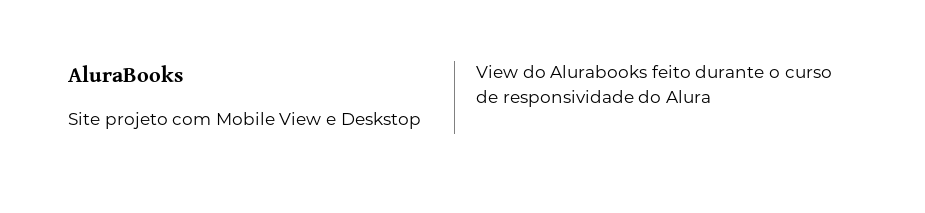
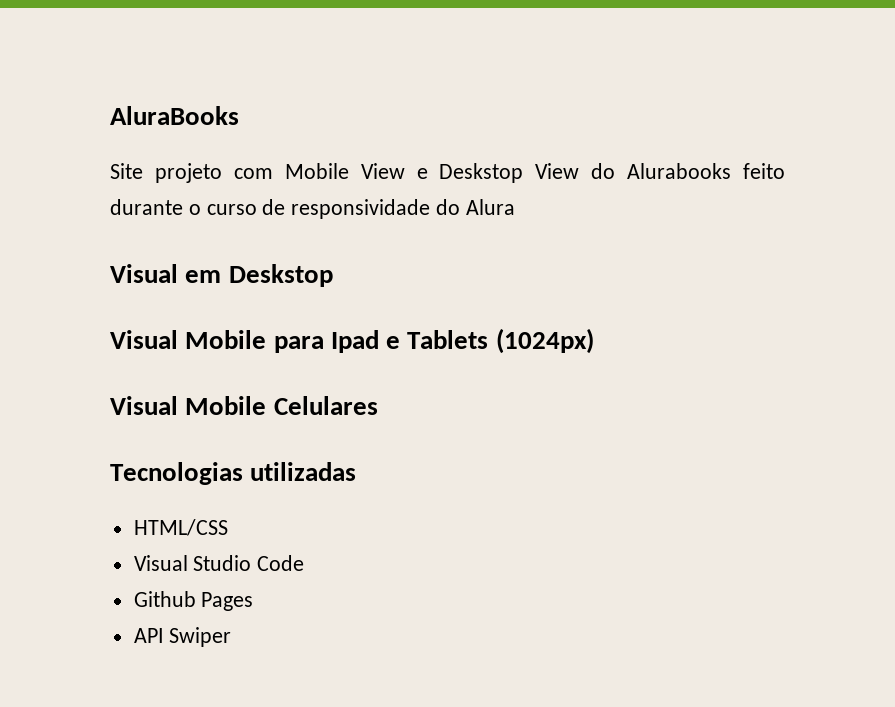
(711, 96) none -> [110,264,333,287] [110,328,594,354] [110,396,378,415] [110,462,357,485] [133,519,228,536] [133,555,305,571] [133,591,254,611] [133,627,232,647] // Visual em Deskstop // Visual Mobile para Ipad e Tablets (1024px) // Visual Mobile Celulares // Tecnologias utilizadas // HTML/CSS // Visual Studio Code // Github Pages // API Swiper

